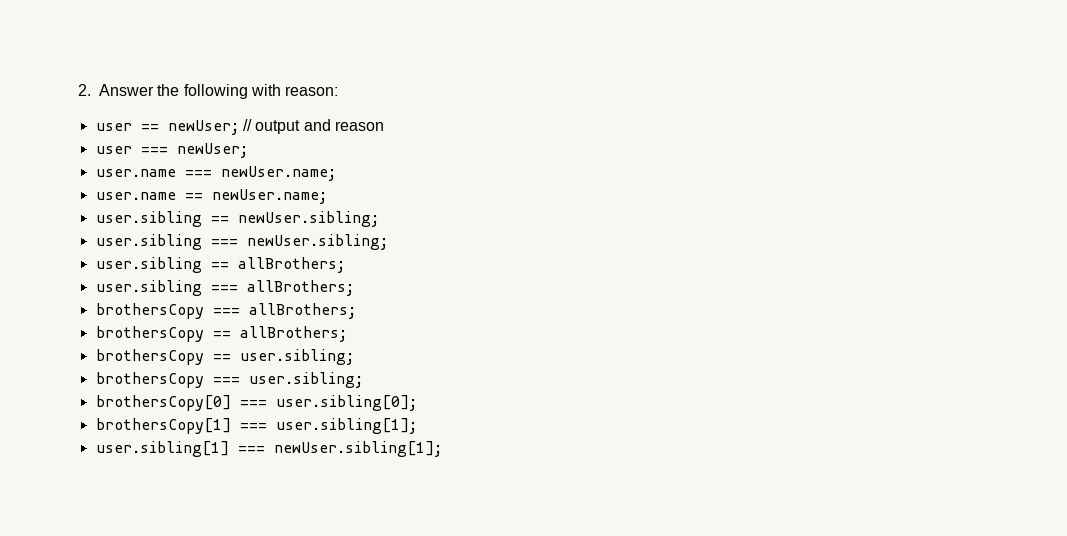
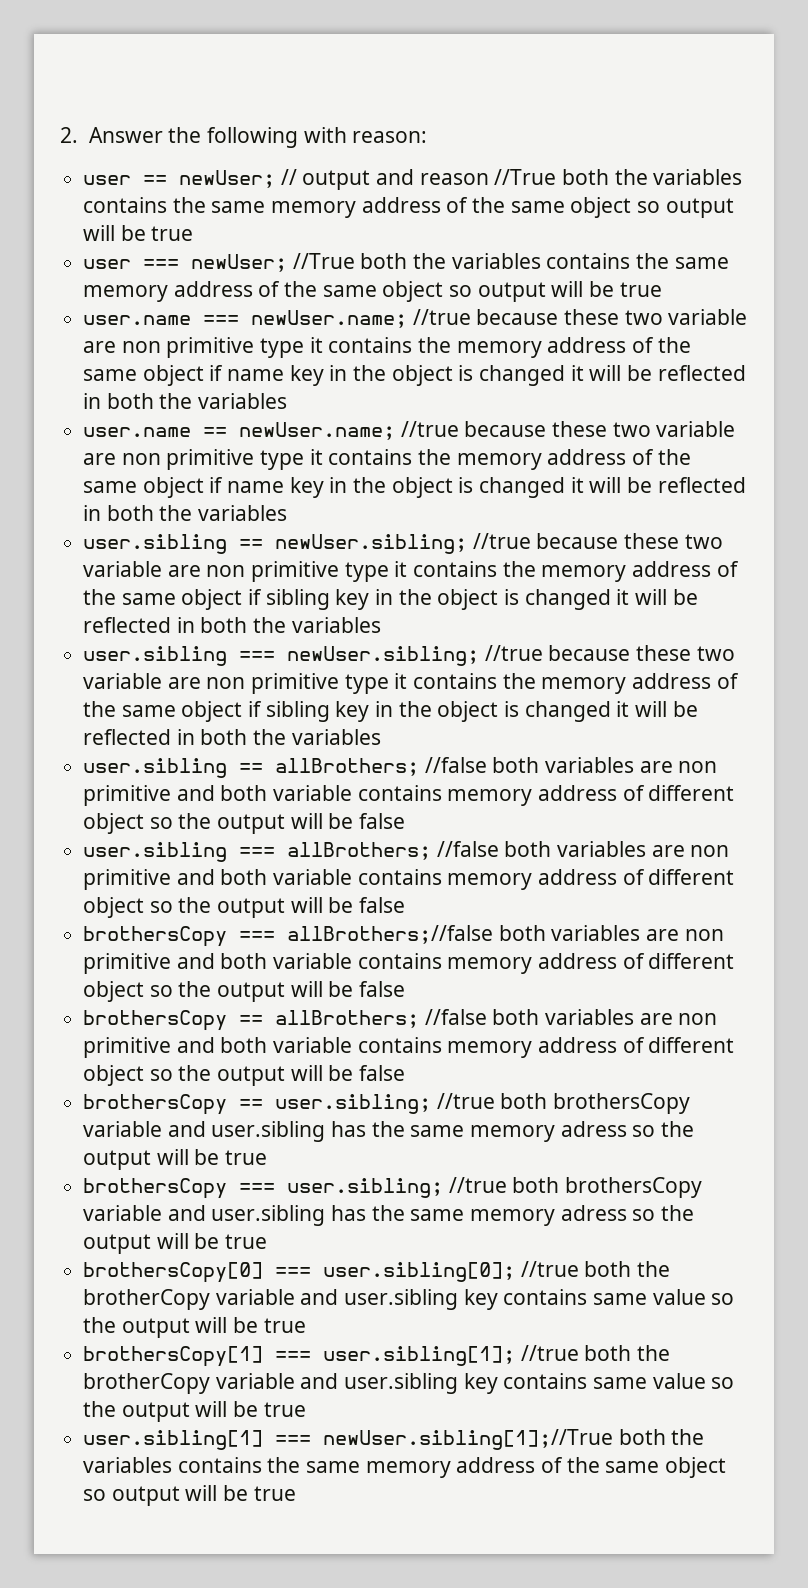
[95,143,248,158] [95,166,336,181] [95,189,327,204] [95,211,379,227] [95,234,388,250] [95,257,345,273] [95,280,354,296] [95,303,356,319] [95,326,347,342] [95,349,354,365] [95,372,363,388] [95,395,417,411] [95,418,417,434] [95,441,442,457] // user === newUser; // user.name === newUser.name; // user.name == newUser.name; // user.sibling == newUser.sibling; // user.sibling === newUser.sibling; // user.sibling == allBrothers; // user.sibling === allBrothers; // brothersCopy === allBrothers; // brothersCopy == allBrothers; // brothersCopy == user.sibling; // brothersCopy === user.sibling; // brothersCopy[0] === user.sibling[0]; // brothersCopy[1] === user.sibling[1]; // user.sibling[1] === newUser.sibling[1]; -> [494,169,743,185] [83,197,734,218] [83,225,194,241] [83,253,729,272] [83,281,662,302] [83,309,748,328] [83,337,691,358] [83,365,746,386] [83,393,288,409] [83,421,736,440] [83,449,691,470] [83,477,746,498] [83,505,288,521] [83,533,723,554] [83,561,739,582] [83,589,698,610] [83,617,381,633] [83,645,735,666] [83,673,739,694] [83,701,698,722] [83,729,381,745] [83,757,718,778] [83,785,735,806] [83,813,406,834] [83,841,730,862] [83,869,735,890] [83,897,406,918] [83,925,724,947] [83,953,735,974] [83,981,406,1002] [83,1009,718,1031] [83,1037,735,1058] [83,1065,406,1086] [83,1093,691,1115] [83,1121,695,1142] [83,1149,268,1170] [83,1177,703,1199] [83,1205,695,1226] [83,1233,268,1254] [83,1261,671,1283] [83,1289,735,1310] [83,1317,306,1338] [83,1345,671,1367] [83,1373,735,1394] [83,1401,306,1422] [83,1429,705,1450] [83,1457,727,1478] [83,1485,296,1506] //True both the variables contains the same memory address of the same object so output will be true // user === newUser; //True both the variables contains the same memory address of the same object so output will be true // user.name === newUser.name; //true because these two variable are non primitive type it contains the memory address of the same object if name key in the object is changed it will be reflected in both the variables // user.name == newUser.name; //true because these two variable are non primitive type it contains the memory address of the same object if name key in the object is changed it will be reflected in both the variables // user.sibling == newUser.sibling; //true because these two variable are non primitive type it contains the memory address of the same object if sibling key in the object is changed it will be reflected in both the variables // user.sibling === newUser.sibling; //true because these two variable are non primitive type it contains the memory address of the same object if sibling key in the object is changed it will be reflected in both the variables // user.sibling == allBrothers; //false both variables are non primitive and both variable contains memory address of different object so the output will be false // user.sibling === allBrothers; //false both variables are non primitive and both variable contains memory address of different object so the output will be false // brothersCopy === allBrothers;//false both variables are non primitive and both variable contains memory address of different object so the output will be false // brothersCopy == allBrothers; //false both variables are non primitive and both variable contains memory address of different object so the output will be false // brothersCopy == user.sibling; //true both brothersCopy variable and user.sibling has the same memory adress so the output will be true // brothersCopy === user.sibling; //true both brothersCopy variable and user.sibling has the same memory adress so the output will be true // brothersCopy[0] === user.sibling[0]; //true both the brotherCopy variable and user.sibling key contains same value so the output will be true // brothersCopy[1] === user.sibling[1]; //true both the brotherCopy variable and user.sibling key contains same value so the output will be true // user.sibling[1] === newUser.sibling[1];//True both the variables contains the same memory address of the same object so output will be true

